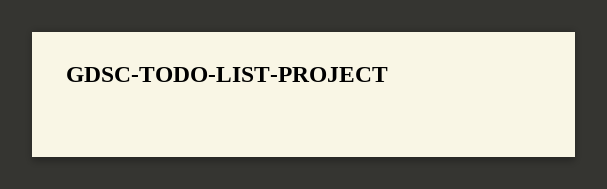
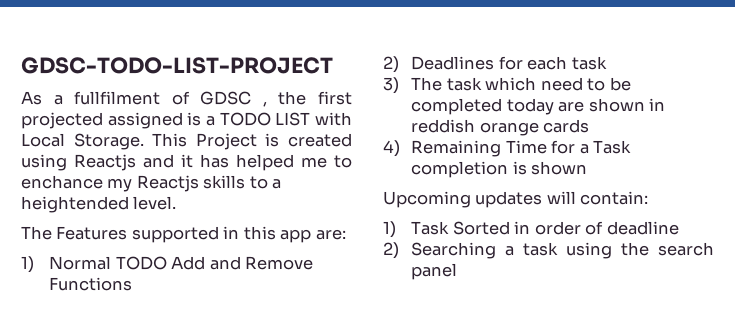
(388, 74) none -> [21,91,352,107] [21,112,352,129] [21,133,352,150] [21,154,352,171] [21,175,282,192] [21,196,177,213] [21,226,346,243] [21,256,314,273] [49,277,133,291] [383,56,607,73] [383,77,631,94] [411,98,666,115] [411,119,590,136] [383,140,632,157] [411,161,588,178] [383,191,649,208] [383,221,679,238] [383,242,714,259] [411,263,458,280] // As a fullfilment of GDSC , the first projected assigned is a TODO LIST with Local Storage. This Project is created using Reactjs and it has helped me to enchance my Reactjs skills to a heightended level. // The Features supported in this app are: // 1) Normal TODO Add and Remove Functions // 2) Deadlines for each task // 3) The task which need to be completed today are shown in reddish orange cards // 4) Remaining Time for a Task completion is shown // Upcoming updates will contain: // 1) Task Sorted in order of deadline // 2) Searching a task using the search panel

